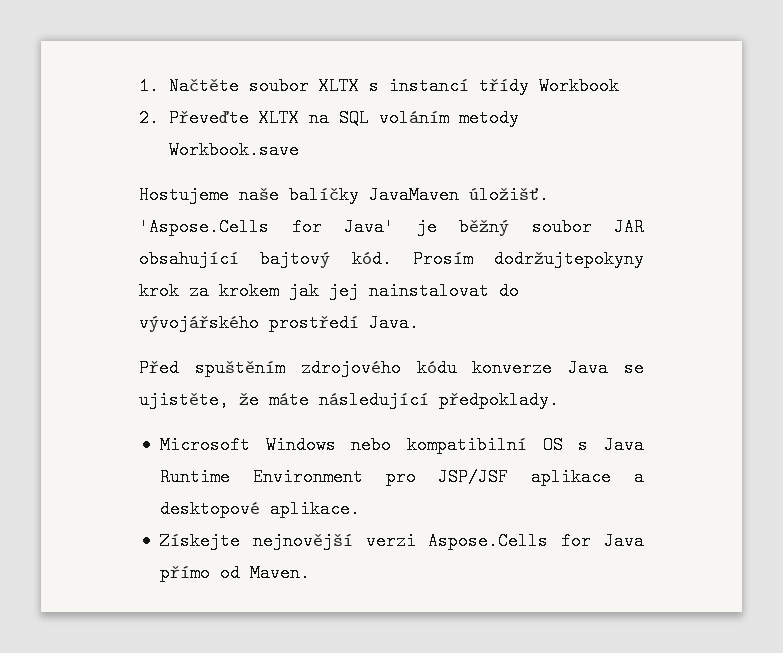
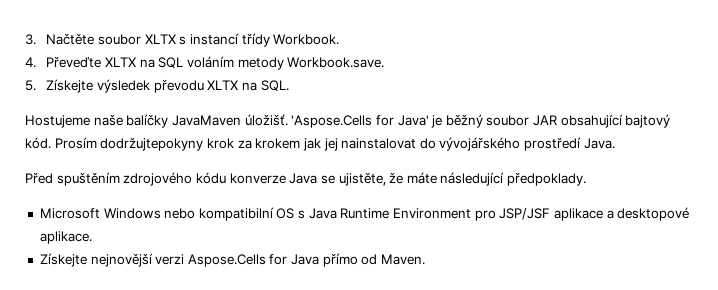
[139,77,159,95] 1. -> [25,34,36,45] 3.
[538,77,619,95] [139,109,159,127] Workbook // 2. -> [273,34,340,45] [25,57,36,68] Workbook. // 4.
[168,141,299,159] Workbook.save -> [287,57,385,68] [25,79,289,93] Workbook.save. // 5. Získejte výsledek převodu XLTX na SQL.

